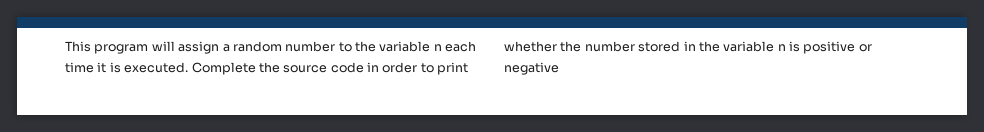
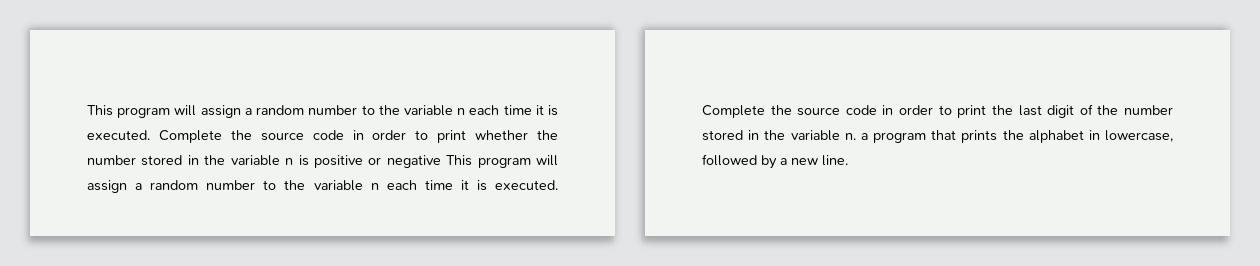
(559, 68) none -> [446,155,558,168] [87,180,558,193] [702,104,1173,118] [702,130,1173,143] [702,154,848,169] This program will assign a random number to the variable n each time it is executed. Complete the source code in order to print the last digit of the number stored in the variable n. a program that prints the alphabet in lowercase, followed by a new line.

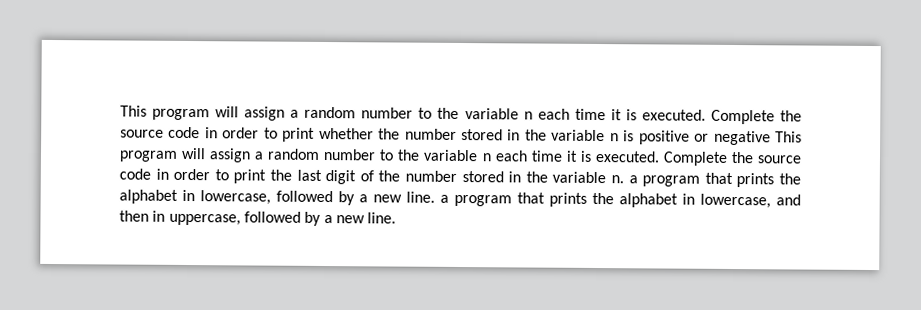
(848, 160) none -> [440,192,801,209] [119,210,397,226] a program that prints the alphabet in lowercase, and then in uppercase, followed by a new line.

